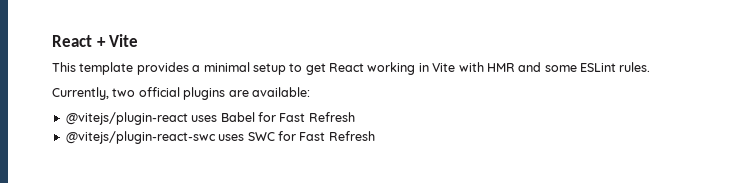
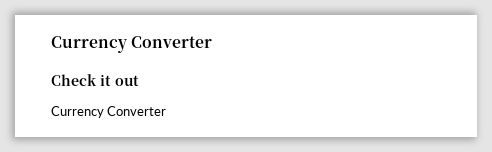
[52,34,139,47] [52,62,651,75] [52,87,310,100] [65,112,355,125] [65,131,375,144] React + Vite // This template provides a minimal setup to get React working in Vite with HMR and some ESLint rules. // Currently, two official plugins are available: // @vitejs/plugin-react uses Babel for Fast Refresh // @vitejs/plugin-react-swc uses SWC for Fast Refresh -> [51,36,213,53] [51,74,139,86] [51,106,167,118] Currency Converter // Check it out // Currency Converter

